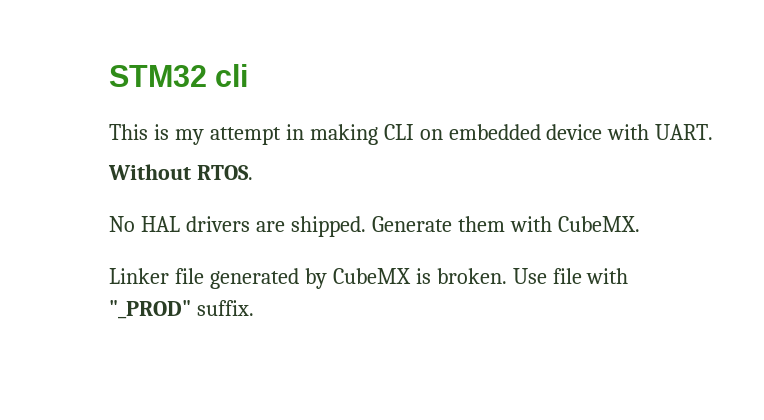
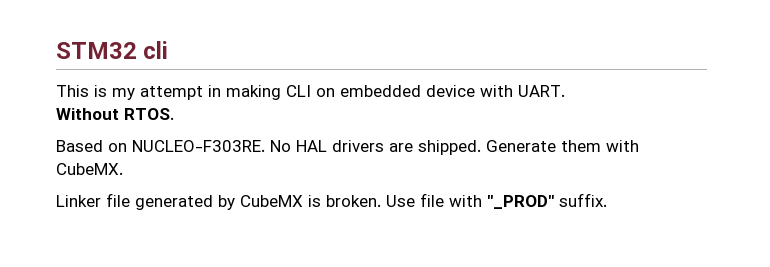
(253, 172) none -> [56,140,265,152] Based on NUCLEO-F303RE.

